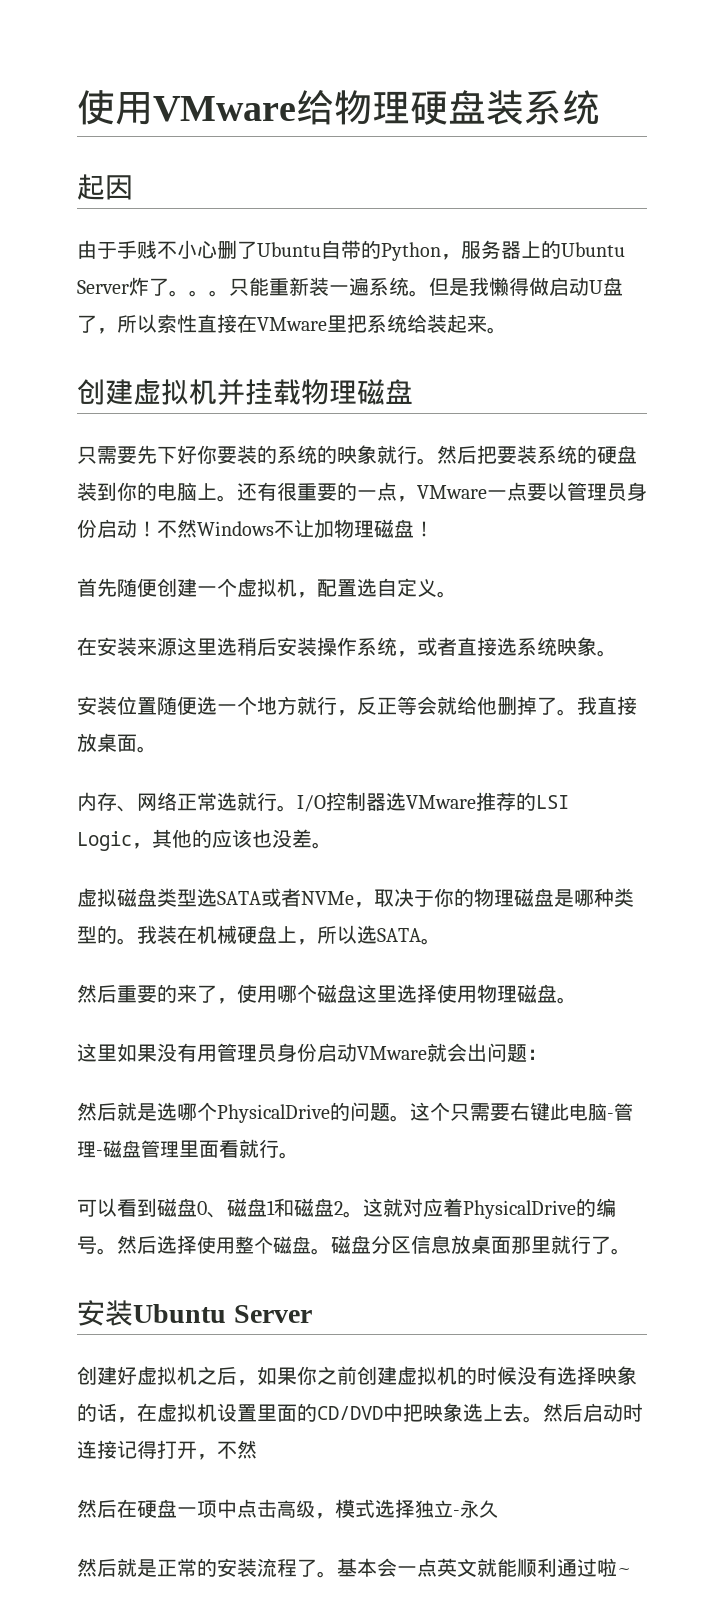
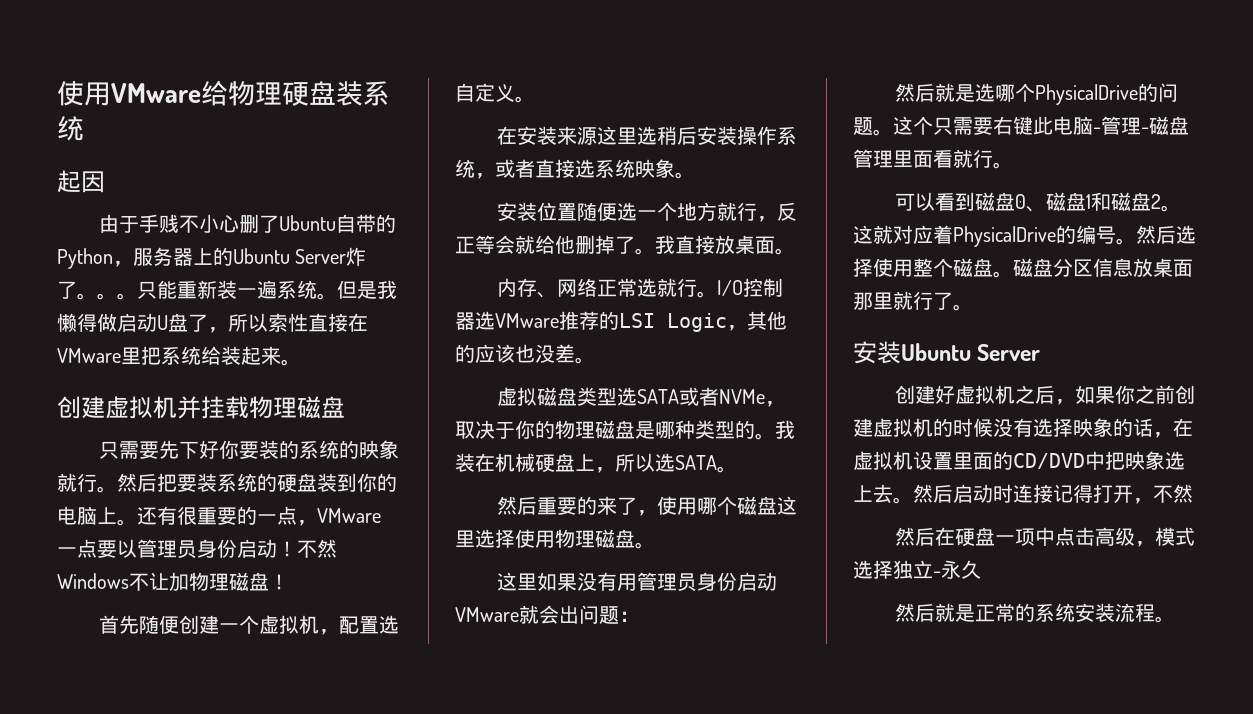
(217, 1567) none -> [1035,603,1076,622] 系统
[297,1558,631,1578] 了。基本会一点英文就能顺利通过啦~ -> [1155,616,1176,623] 。

